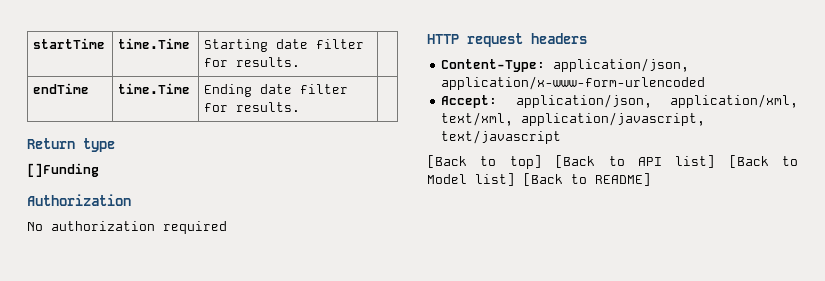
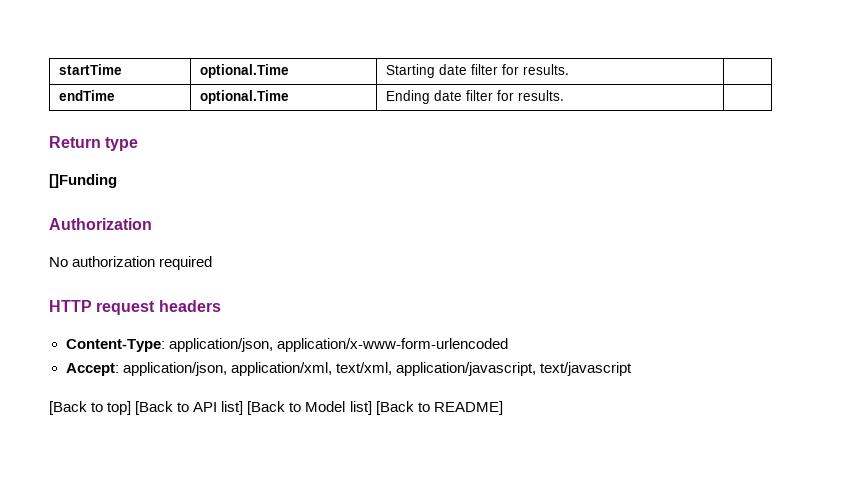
[118,38,191,49] time.Time -> [200,64,290,78] optional.Time
[118,83,191,94] time.Time -> [200,90,290,104] optional.Time

